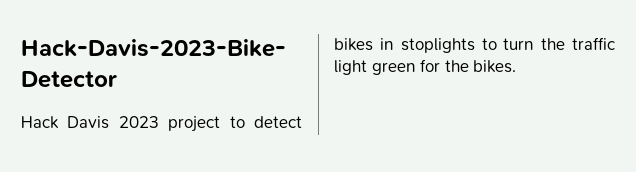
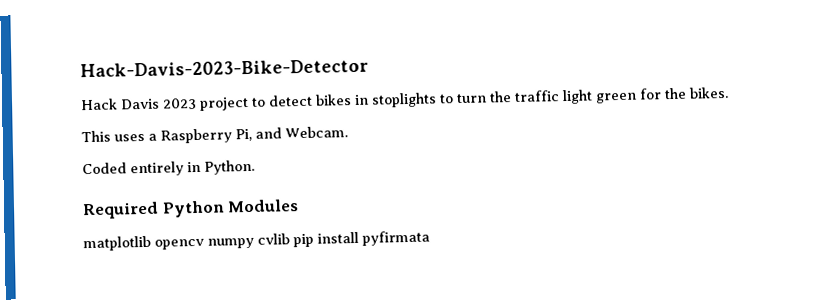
(517, 66) none -> [81,126,348,144] [82,159,255,177] [82,199,300,220] [83,230,430,252] // This uses a Raspberry Pi, and Webcam. // Coded entirely in Python. // Required Python Modules // matplotlib opencv numpy cvlib pip install pyfirmata

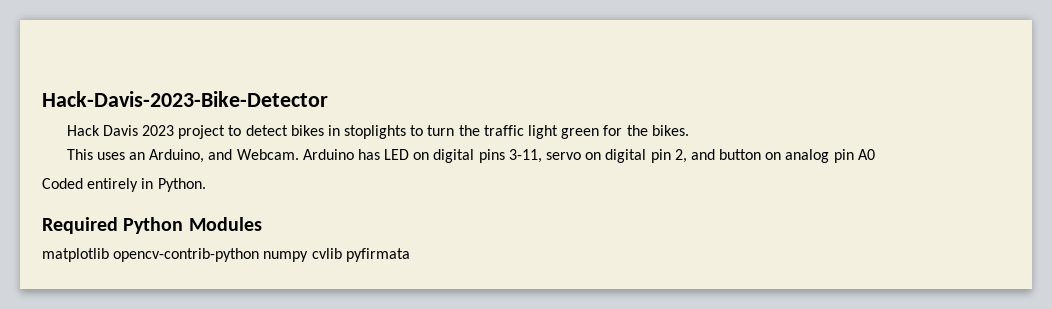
[148,128,252,144] a Raspberry Pi, -> [128,149,205,163] an Arduino,
(348, 132) none -> [302,149,875,163] Arduino has LED on digital pins 3-11, servo on digital pin 2, and button on analog pin A0
[154,238,204,250] opencv -> [113,248,260,262] opencv-contrib-python
[293,231,359,248] pip install -> (342, 253) none

